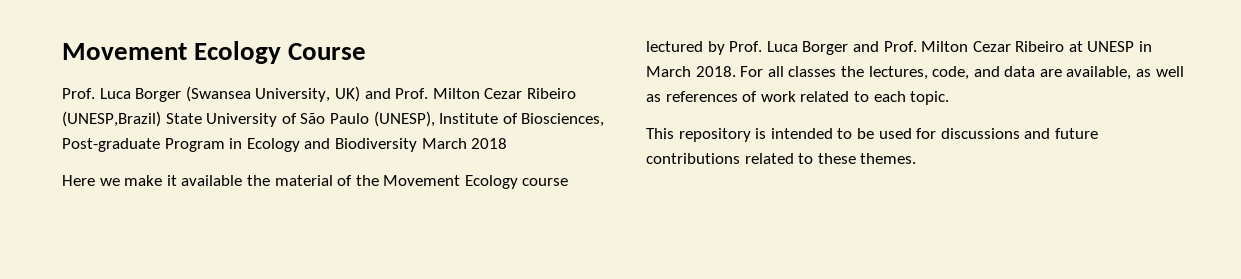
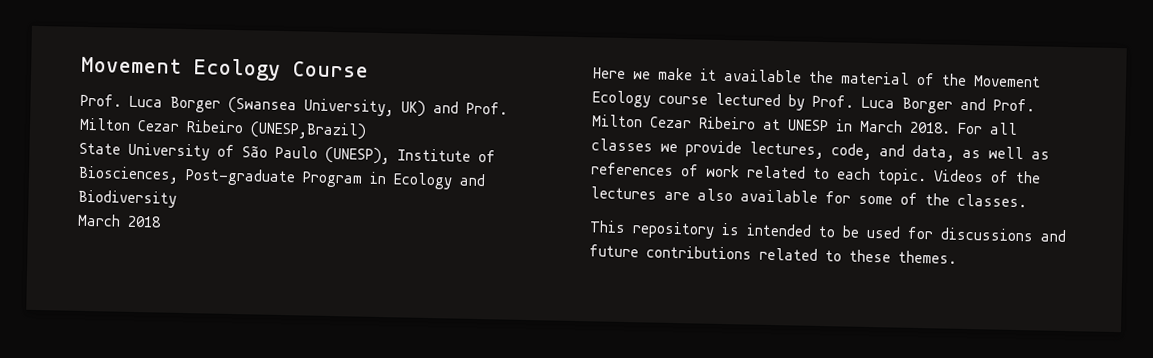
(161, 119) none -> (367, 130) //
(417, 145) none -> (177, 198) //
[840,66,864,77] the -> [660,140,742,158] we provide
[1004,66,1132,80] data are available, -> [912,144,955,162] data,
(950, 98) none -> [934,169,1041,184] [590,186,1027,208] Videos of the lectures are also available for some of the classes.

